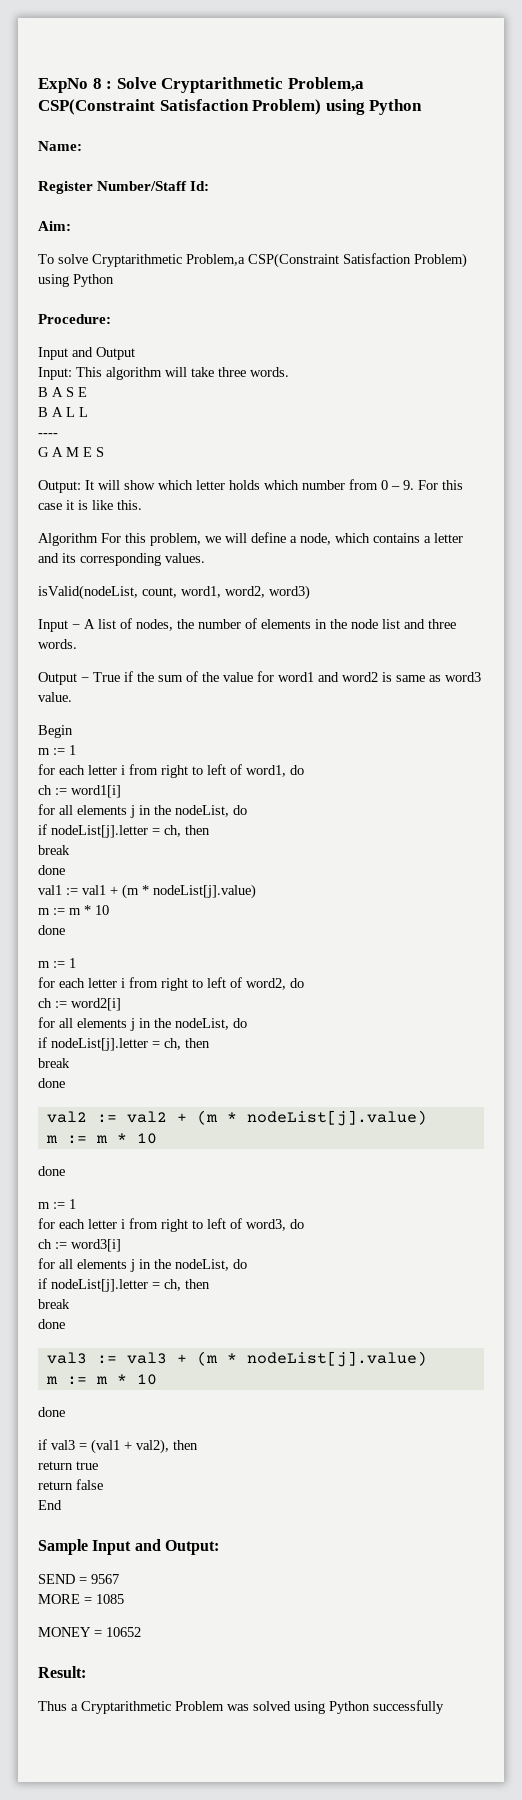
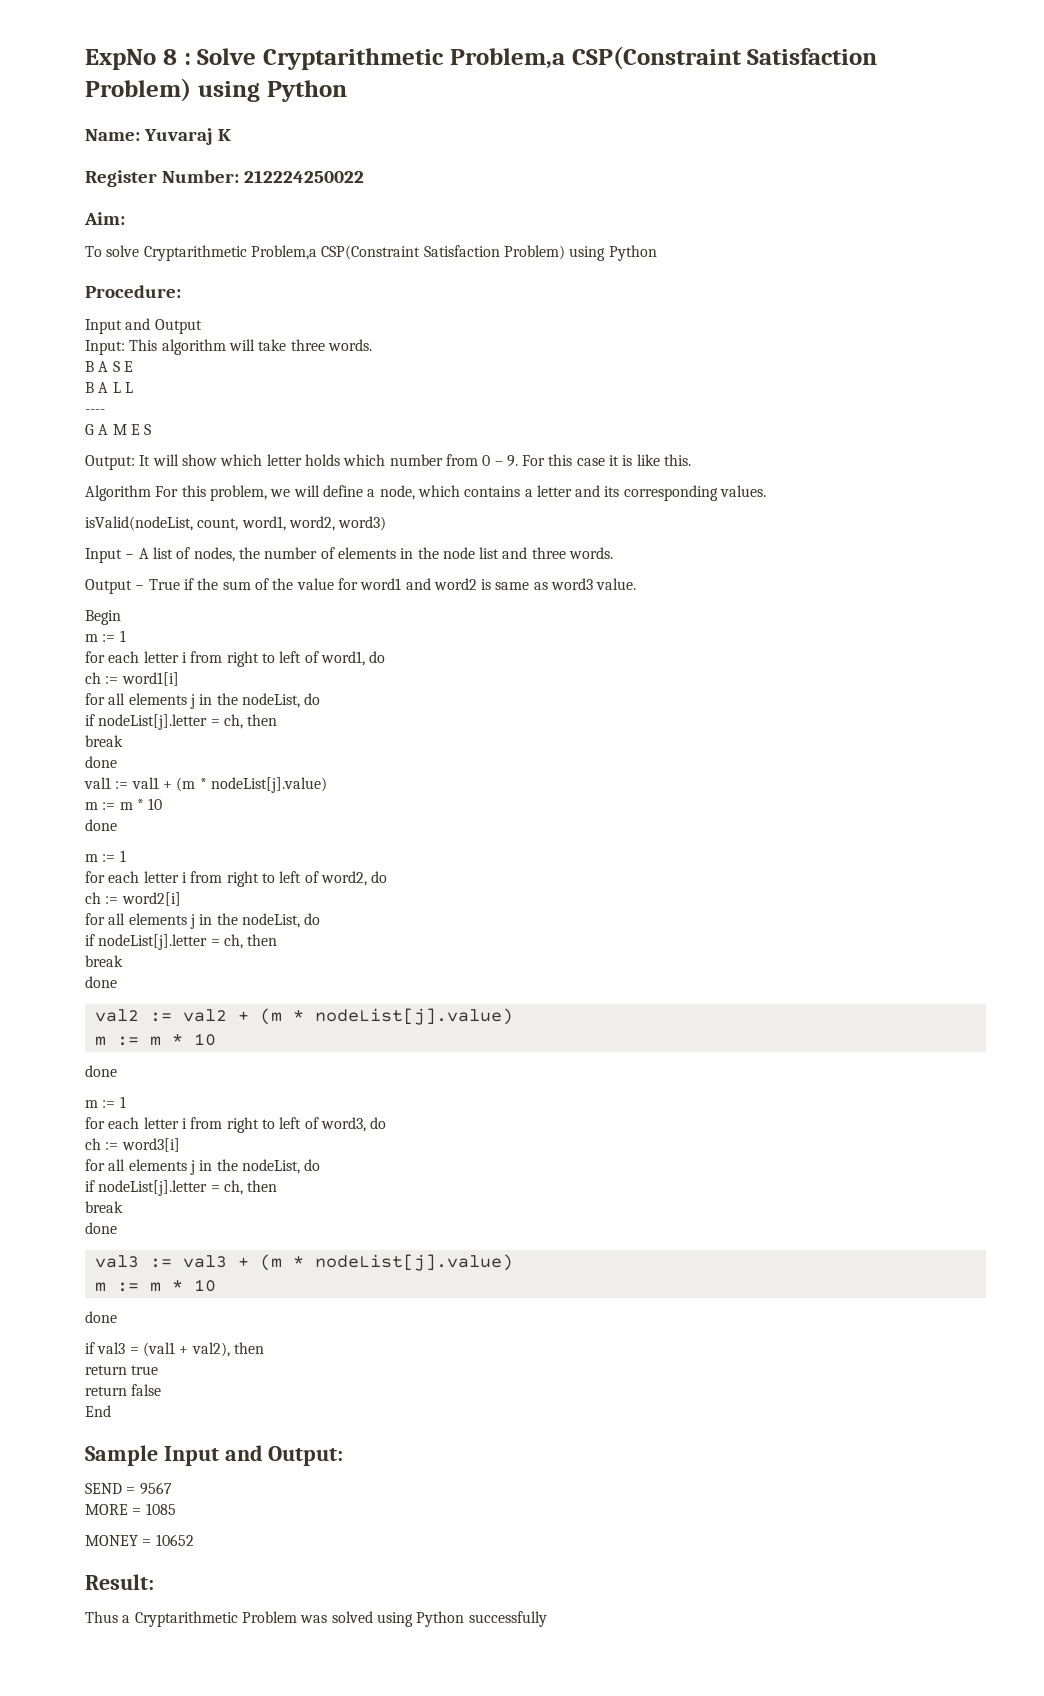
(82, 146) none -> [143,128,231,145] Yuvaraj K
[97,181,210,191] Number/Staff Id: -> [161,170,364,183] Number: 212224250022

